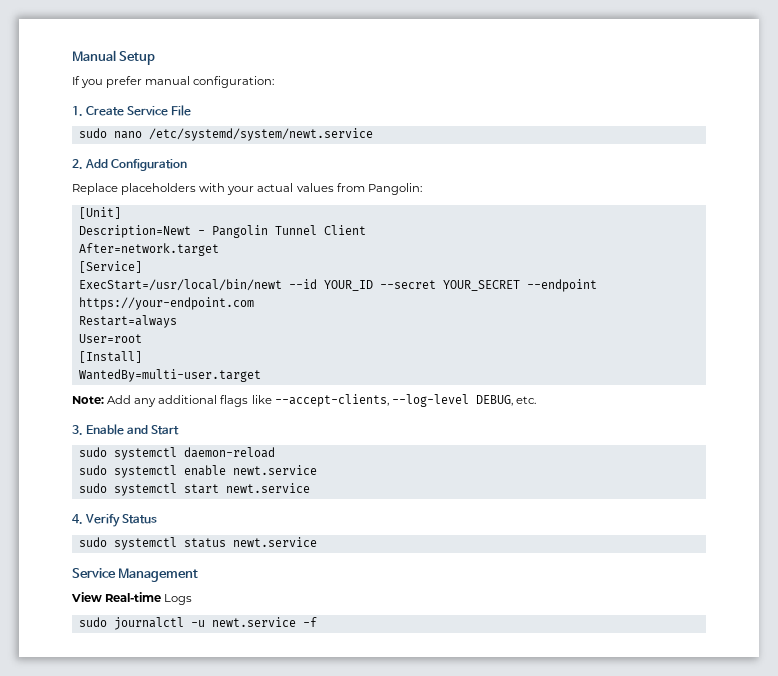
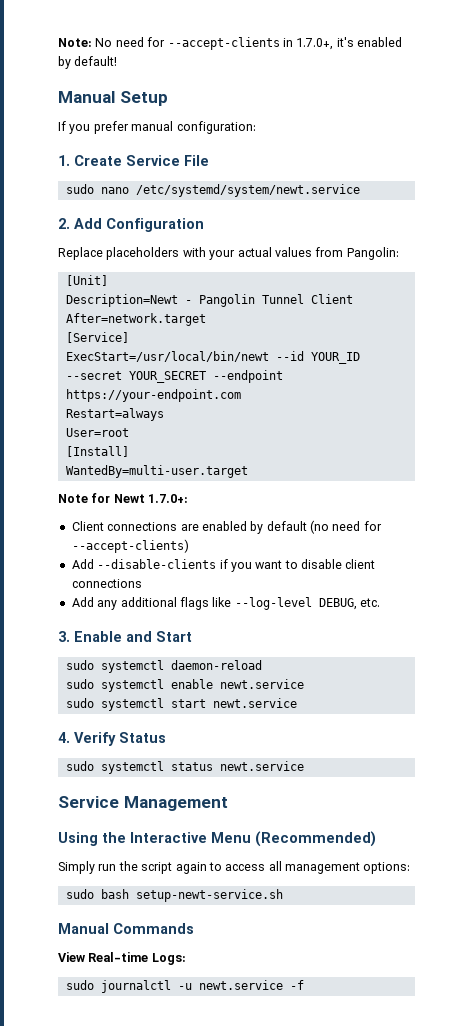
(72, 55) none -> [58,37,402,50] [58,56,118,69] Note: No need for --accept-clients in 1.7.0+, it's enabled by default! //
[72,396,104,404] Note: -> [58,493,189,503] [71,520,382,534] [71,539,189,553] [71,559,376,572] [71,579,142,588] Note for Newt 1.7.0+: // Client connections are enabled by default (no need for --accept-clients) // Add --disable-clients if you want to disable client connections //
[274,394,389,407] --accept-clients, -> (232, 602) none
(199, 575) none -> [58,831,376,847] [58,861,411,874] [65,889,283,902] [58,923,194,934] // Using the Interactive Menu (Recommended) // Simply run the script again to access all management options: // sudo bash setup-newt-service.sh // Manual Commands
[164,594,193,605] Logs -> [151,953,186,965] Logs:

